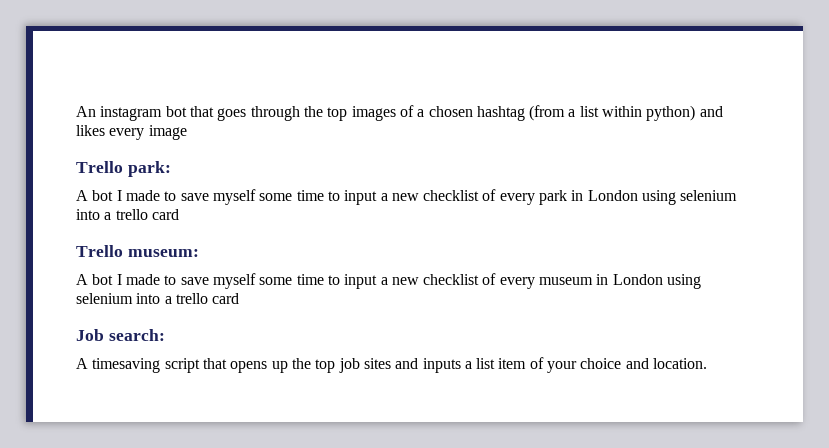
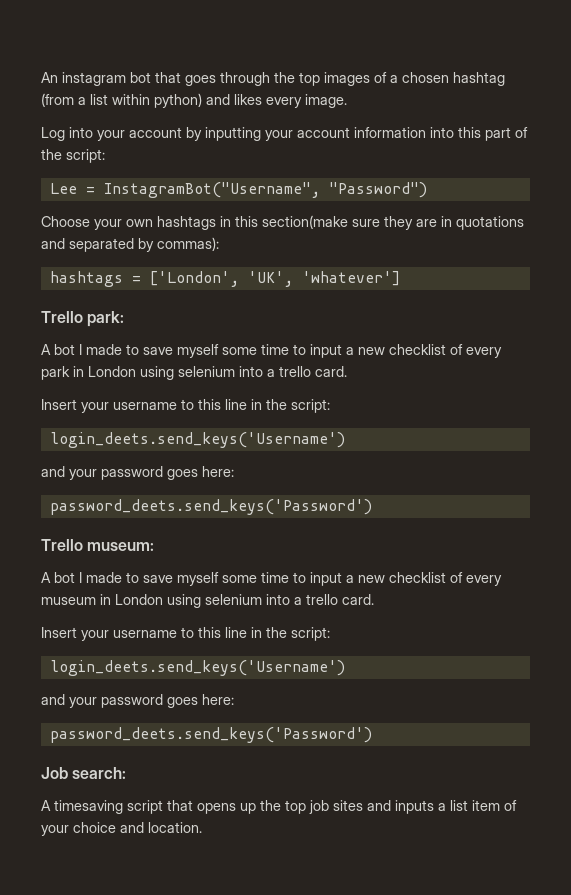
[148,125,187,140] image -> [305,94,347,108] [41,127,528,141] [41,149,105,163] [49,182,427,198] [41,215,524,230] [41,237,219,252] [49,271,400,287] image. // Log into your account by inputting your account information into this part of the script: // Lee = InstagramBot("Username", "Password") // Choose your own hashtags in this section(make sure they are in quotations and separated by commas): // hashtags = ['London', 'UK', 'whatever']
[151,209,179,220] card -> [315,366,347,377] [41,399,330,413] [49,432,345,448] [41,466,234,480] [49,499,372,515] card. // Insert your username to this line in the script: // login_deets.send_keys('Username') // and your password goes here: // password_deets.send_keys('Password')
[212,293,240,304] card -> [342,594,374,605] [41,627,330,641] [49,660,345,676] [41,694,234,708] [49,727,372,743] card. // Insert your username to this line in the script: // login_deets.send_keys('Username') // and your password goes here: // password_deets.send_keys('Password')

